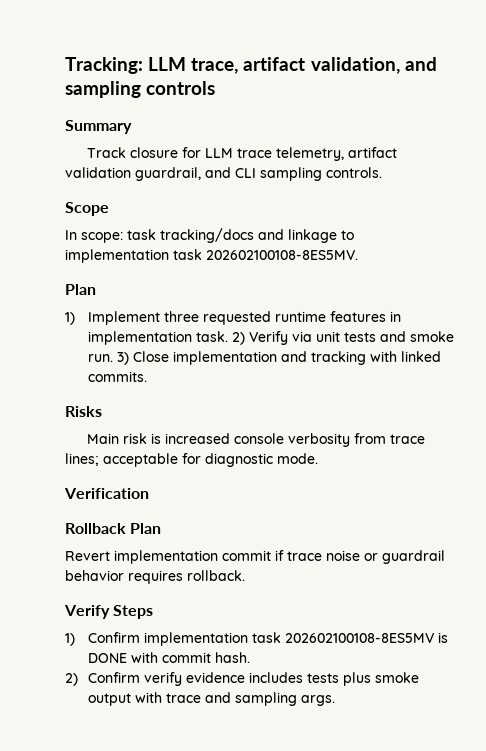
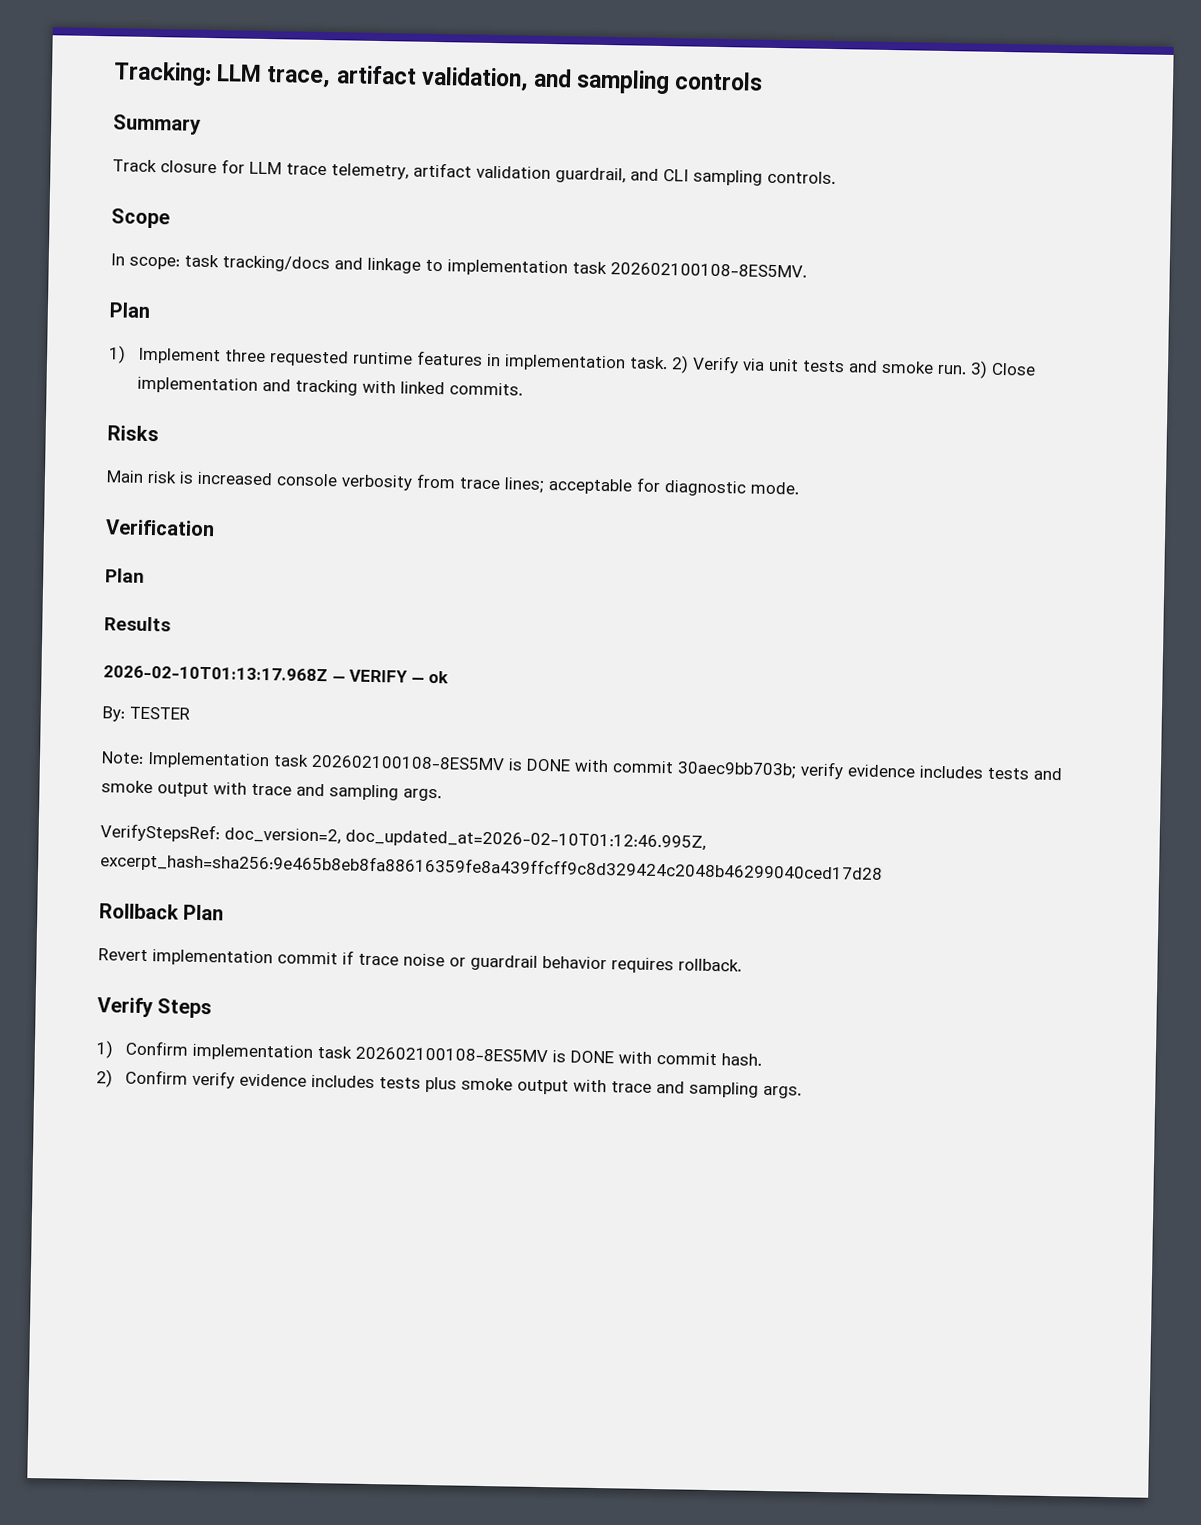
(149, 493) none -> [105,568,145,583] [104,616,171,632] [103,665,450,684] [102,706,190,722] [101,751,1062,781] [101,780,442,802] [100,823,706,851] [100,852,883,883] // Plan // Results // 2026-02-10T01:13:17.968Z — VERIFY — ok // By: TESTER // Note: Implementation task 202602100108-8ES5MV is DONE with commit 30aec9bb703b; verify evidence includes tests and smoke output with trace and sampling args. // VerifyStepsRef: doc_version=2, doc_updated_at=2026-02-10T01:12:46.995Z, excerpt_hash=sha256:9e465b8eb8fa88616359fe8a439ffcff9c8d329424c2048b46299040ced17d28

